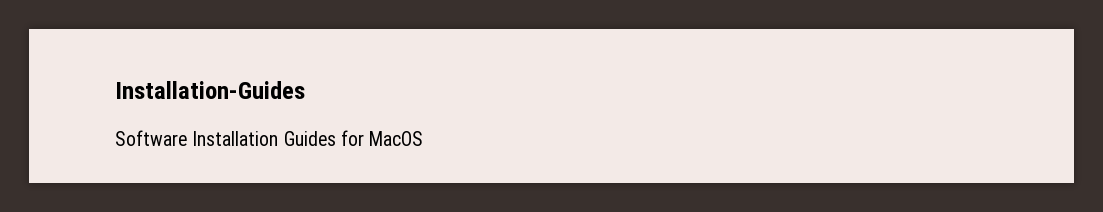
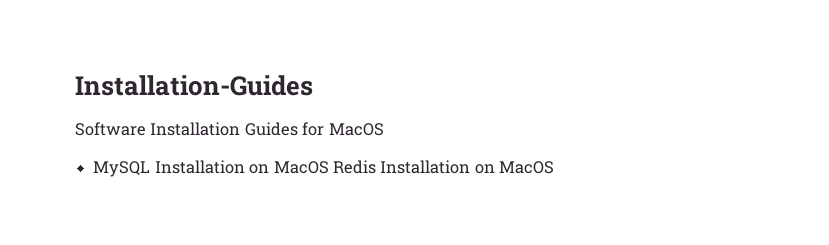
(424, 138) none -> [93,160,555,177] // MySQL Installation on MacOS Redis Installation on MacOS

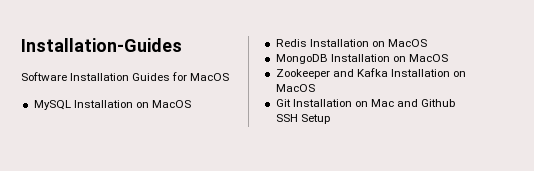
(329, 167) none -> (191, 104) //
(555, 167) none -> [275,54,448,64] [275,68,467,79] [275,84,315,92] [275,99,456,107] [275,114,330,124] // MongoDB Installation on MacOS // Zookeeper and Kafka Installation on MacOS // Git Installation on Mac and Github SSH Setup

